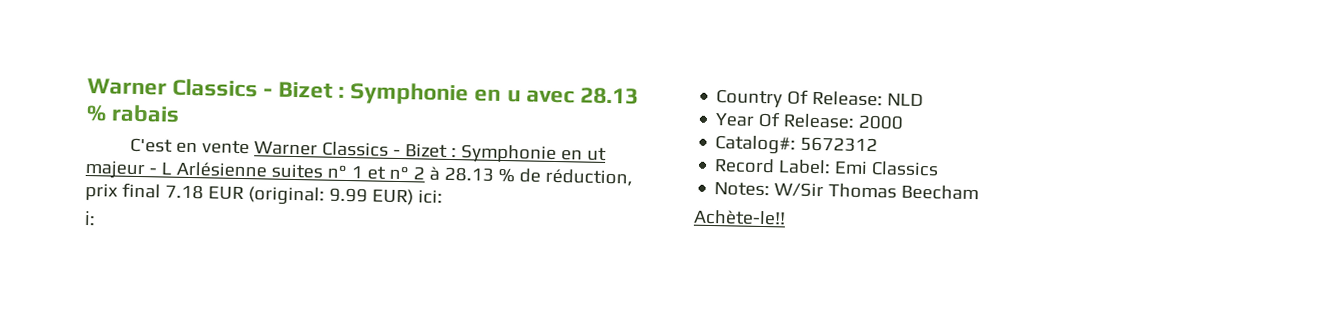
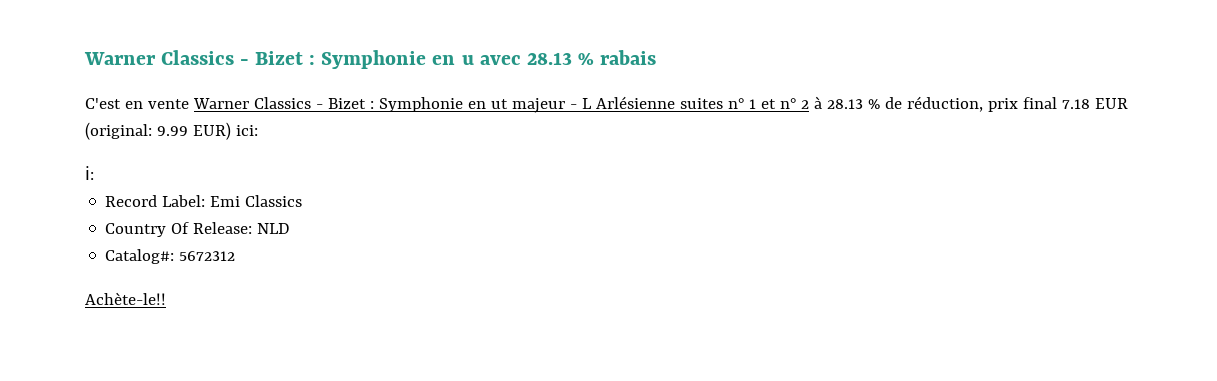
(96, 218) none -> [105,195,303,207] // Record Label: Emi Classics
[715,111,905,130] [715,135,879,155] [714,158,940,177] [714,182,980,201] Year Of Release: 2000 // Catalog#: 5672312 // Record Label: Emi Classics // Notes: W/Sir Thomas Beecham -> [105,249,236,264] Catalog#: 5672312

